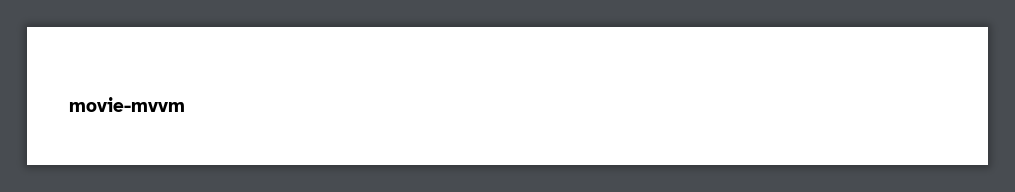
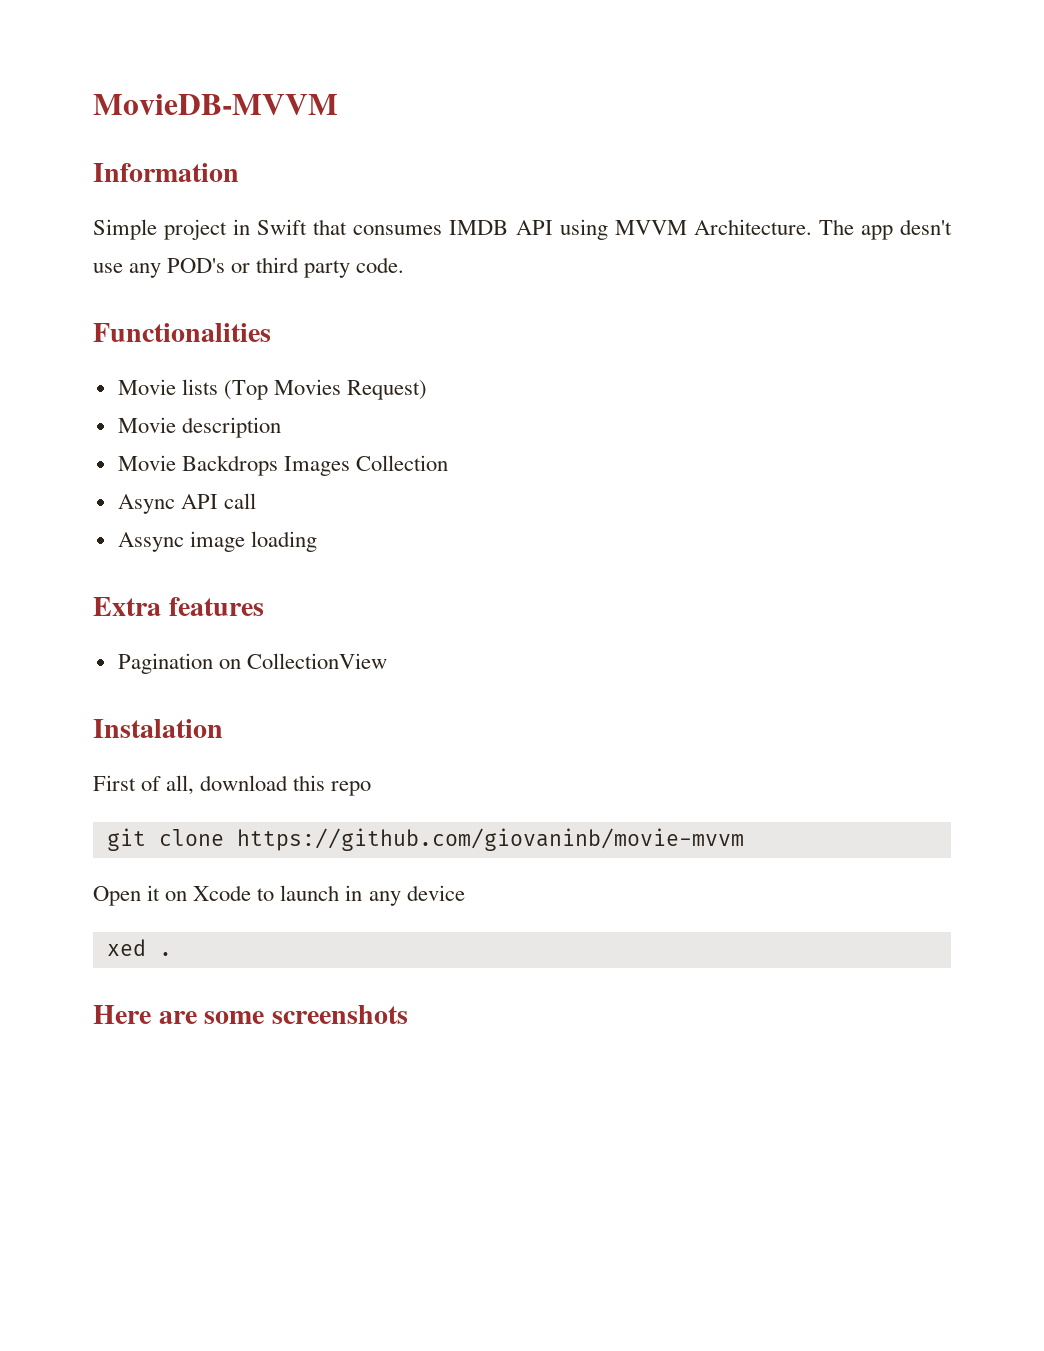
[69,97,185,112] movie-mvvm -> [93,94,338,115] [93,163,239,182] [93,219,953,240] [93,257,405,278] [93,323,271,342] [117,379,428,400] [117,417,281,438] [117,455,448,476] [117,493,256,514] [117,531,317,552] [93,597,264,616] [117,653,387,674] [93,719,223,738] [93,775,372,796] [106,828,744,851] [93,885,465,906] [106,939,172,956] [93,1005,408,1024] MovieDB-MVVM // Information // Simple project in Swift that consumes IMDB API using MVVM Architecture. The app desn't use any POD's or third party code. // Functionalities // Movie lists (Top Movies Request) // Movie description // Movie Backdrops Images Collection // Async API call // Assync image loading // Extra features // Pagination on CollectionView // Instalation // First of all, download this repo // git clone https://github.com/giovaninb/movie-mvvm // Open it on Xcode to launch in any device // xed . // Here are some screenshots

